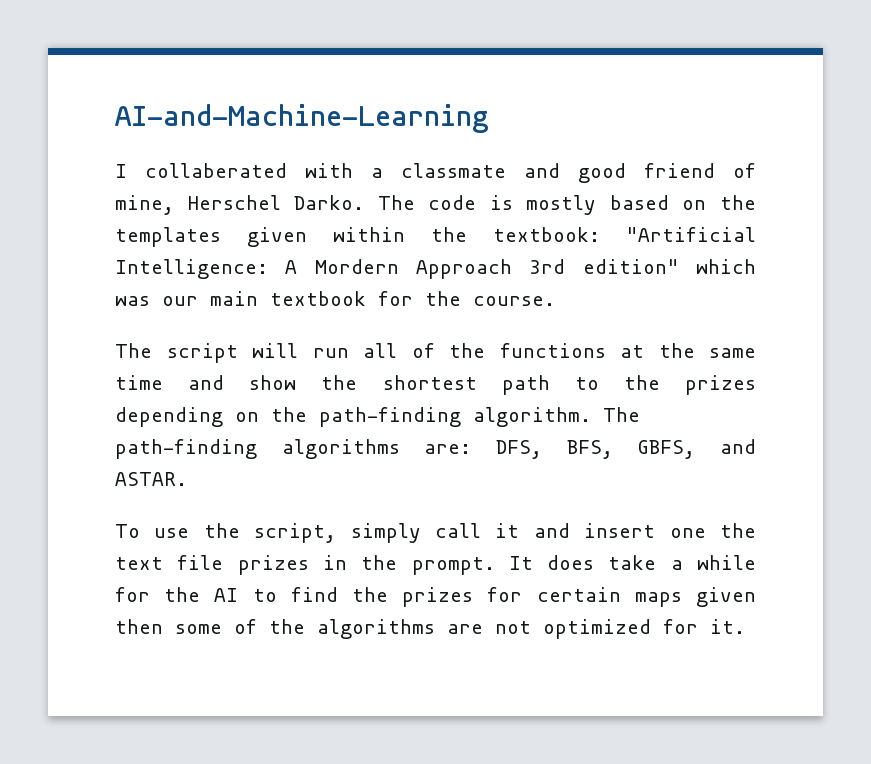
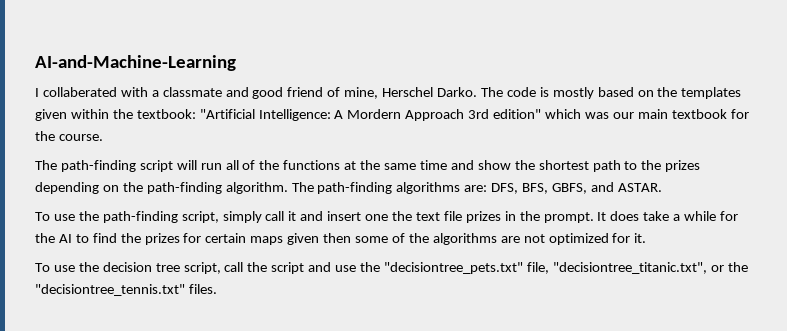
(152, 350) none -> [60,160,136,172] path-finding
(240, 530) none -> [102,211,178,223] path-finding
(745, 626) none -> [35,262,748,274] [35,284,217,296] // To use the decision tree script, call the script and use the "decisiontree_pets.txt" file, "decisiontree_titanic.txt", or the "decisiontree_tennis.txt" files.

